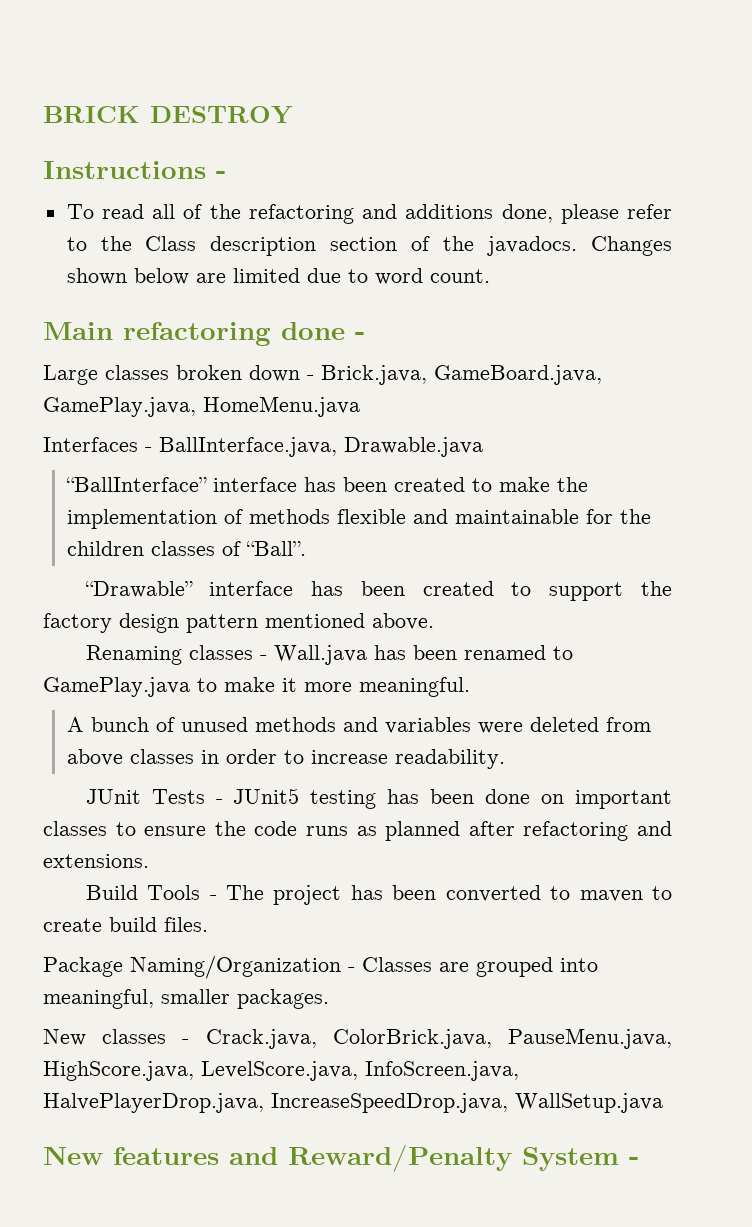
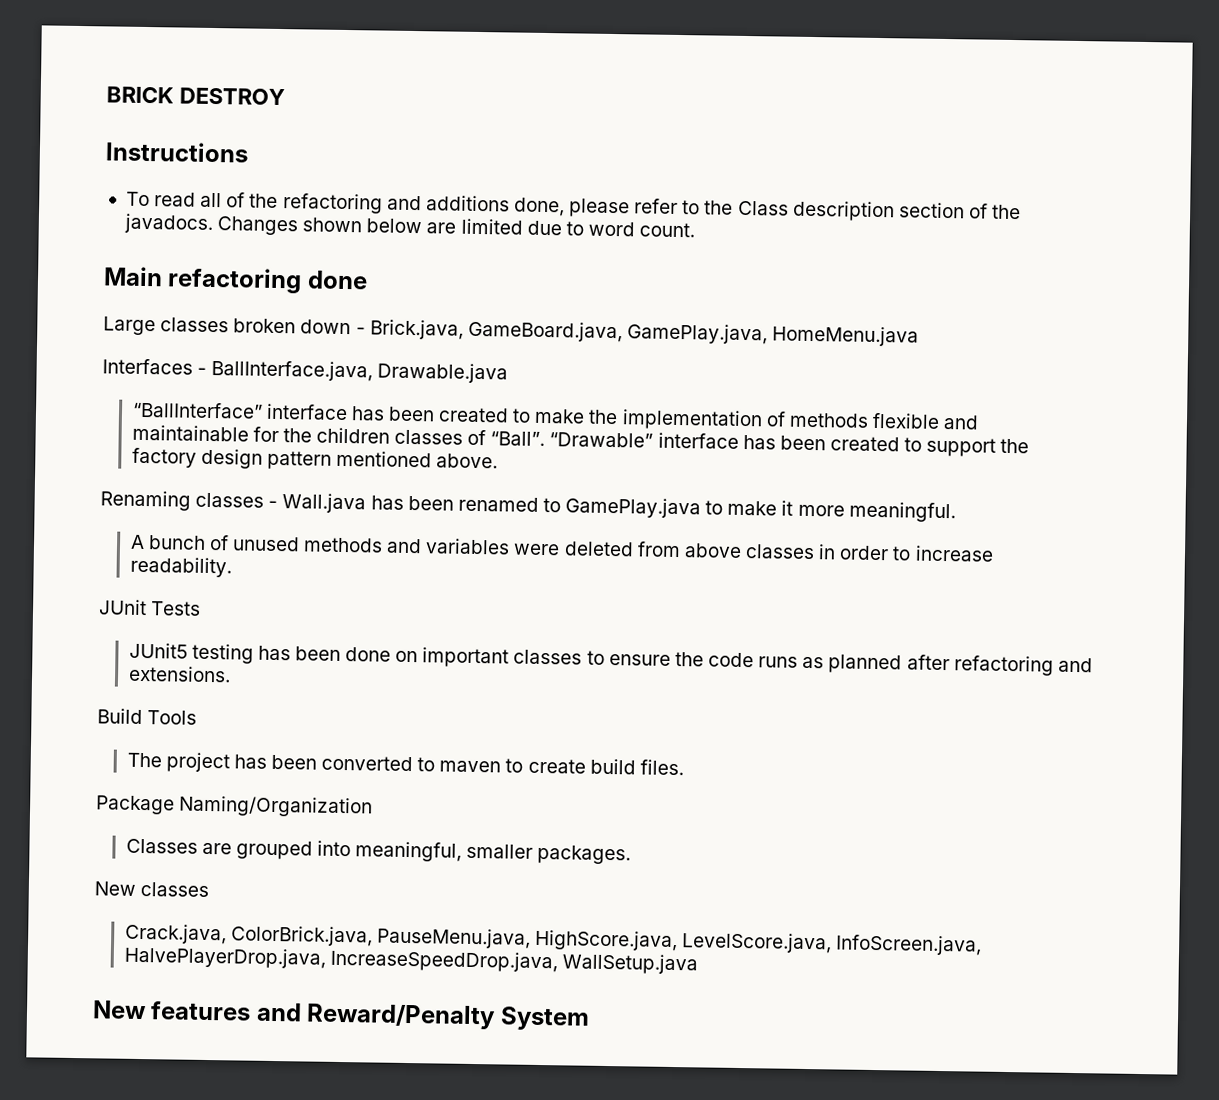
[216,171,226,179] - -> (249, 152) none
[355,332,365,340] - -> (368, 280) none
(306, 548) // -> (546, 439) none
[215,799,223,804] - -> (202, 608) //
[209,895,217,900] - -> (198, 717) //
[348,967,355,972] - -> (374, 806) //
[182,1039,190,1044] - -> (210, 890) //
[629,1157,639,1165] - -> (590, 1018) none

